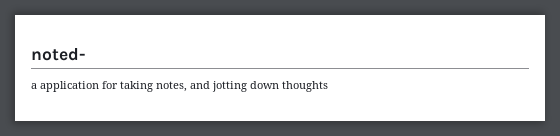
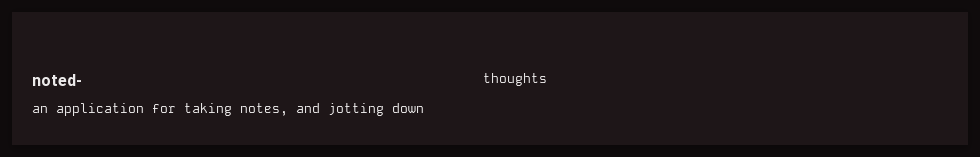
[31,83,37,89] a -> [32,106,48,113] an

